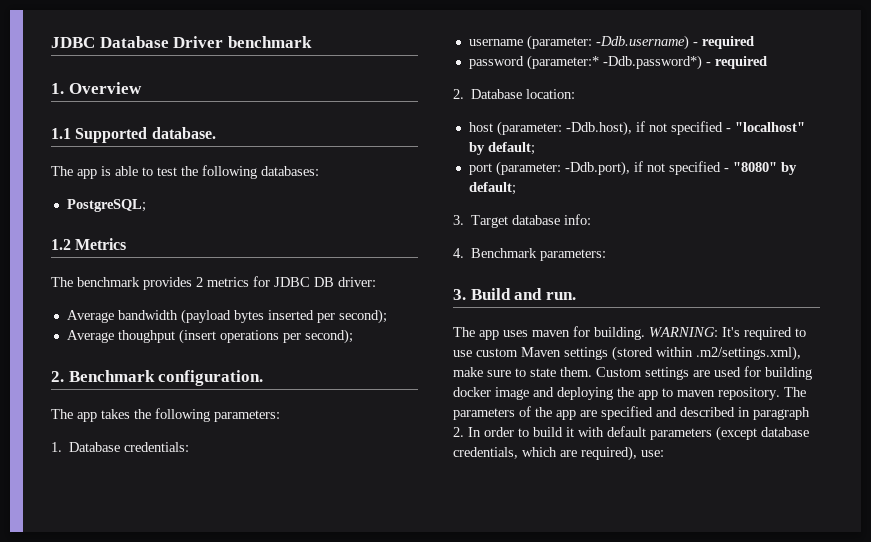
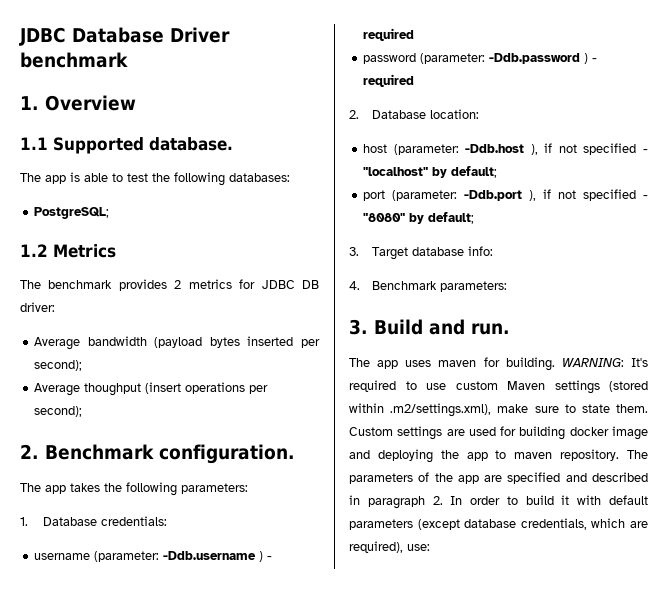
[595,35,689,50] -Ddb.username) -> [163,551,264,562] -Ddb.username )
[526,55,702,70] (parameter:* -Ddb.password*) -> [420,53,589,64] (parameter: -Ddb.password )
[565,121,632,136] -Ddb.host), -> [465,144,538,155] -Ddb.host ),
[564,161,630,176] -Ddb.port), -> [464,190,537,201] -Ddb.port ),

